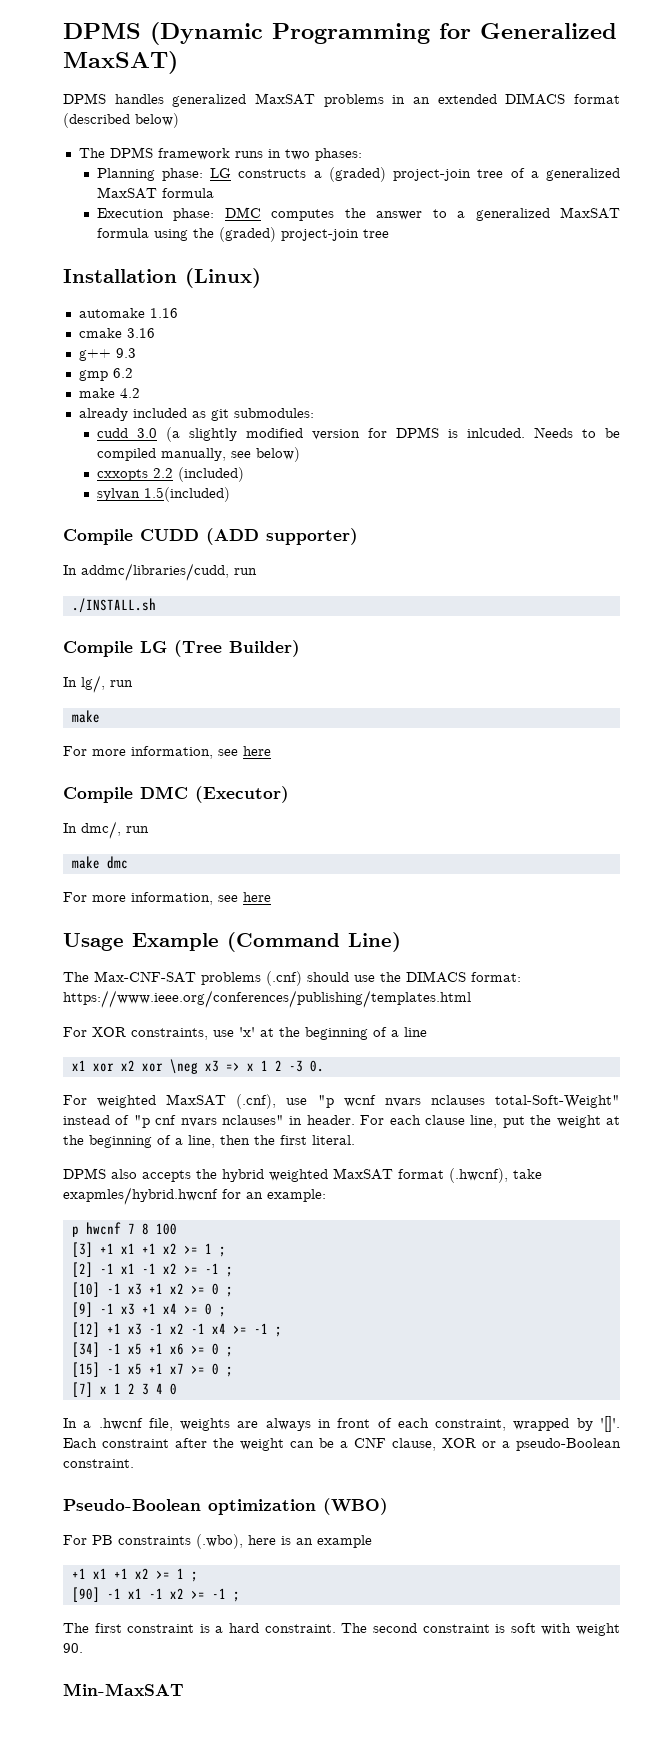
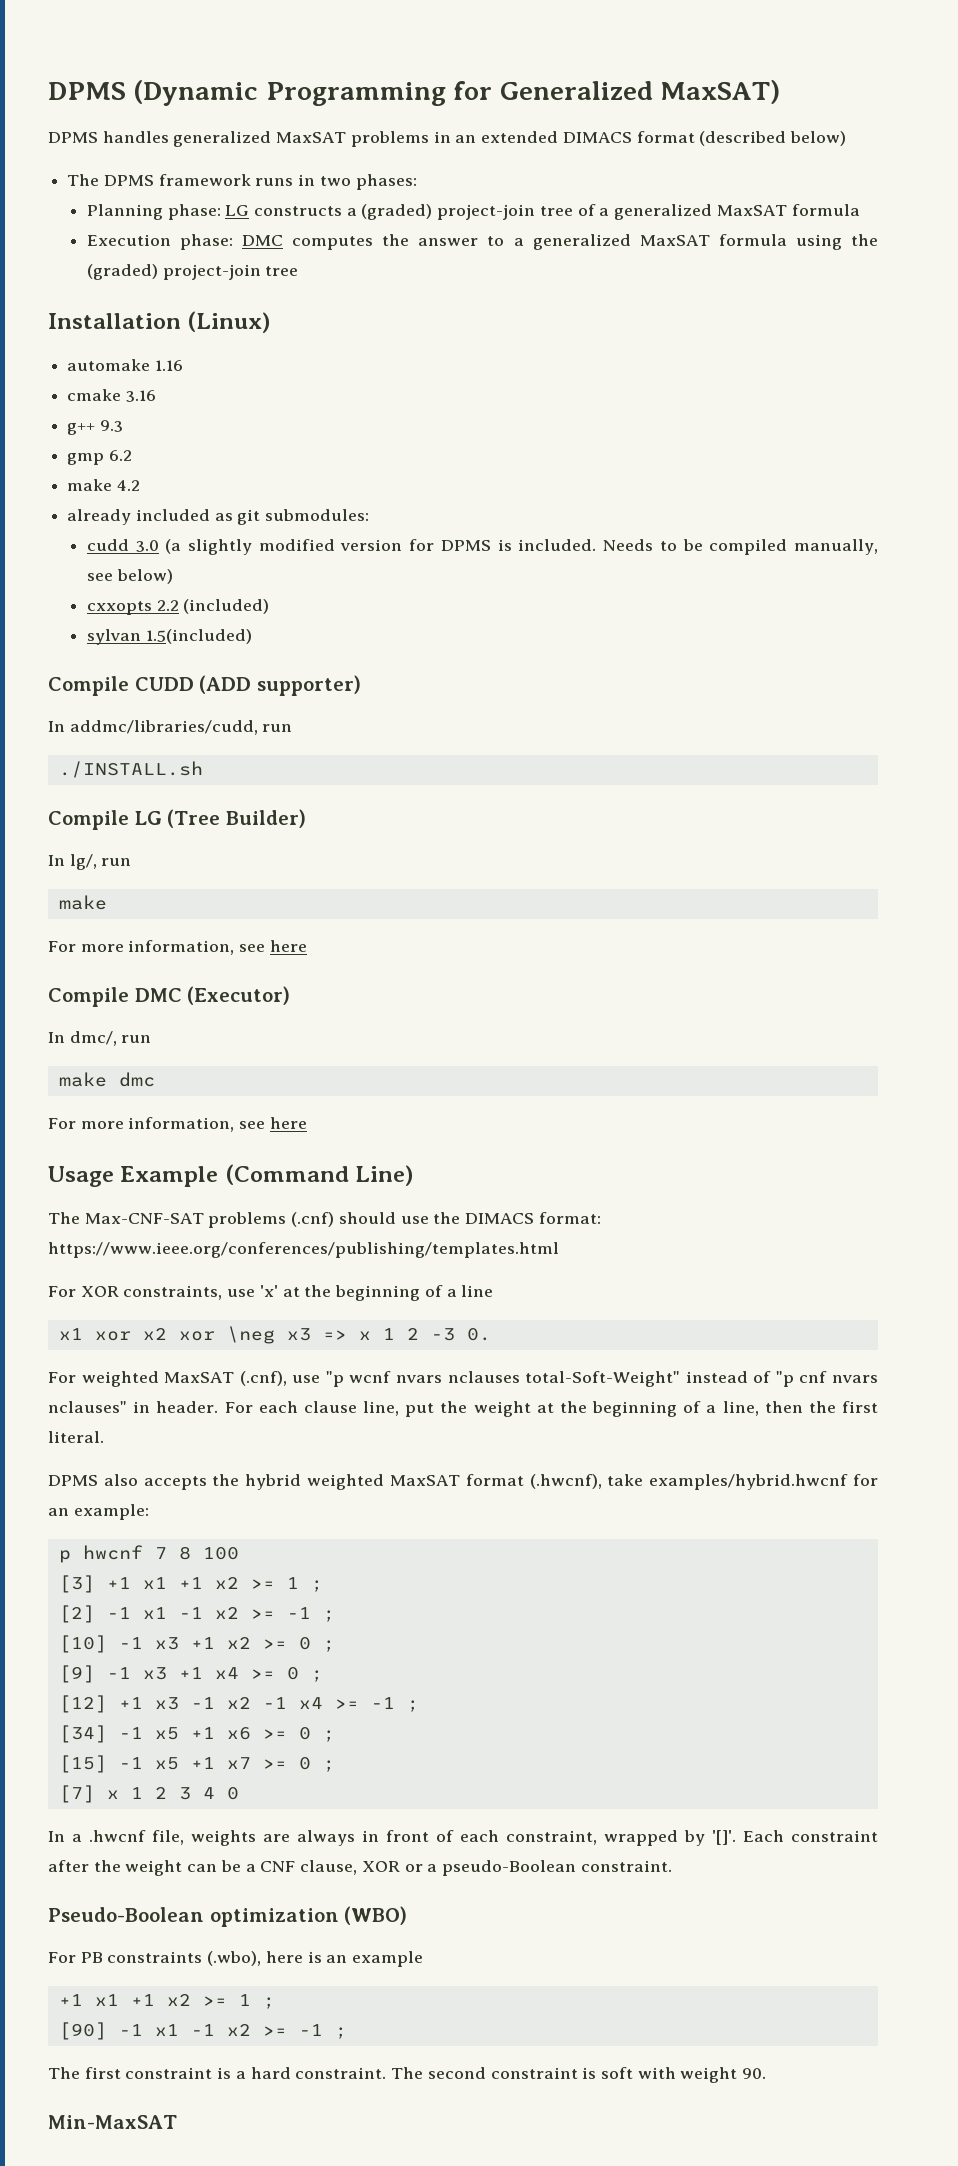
[466,428,525,438] inlcuded. -> [518,539,597,551] included.
[63,1187,218,1205] exapmles/hybrid.hwcnf -> [649,1474,849,1490] examples/hybrid.hwcnf

